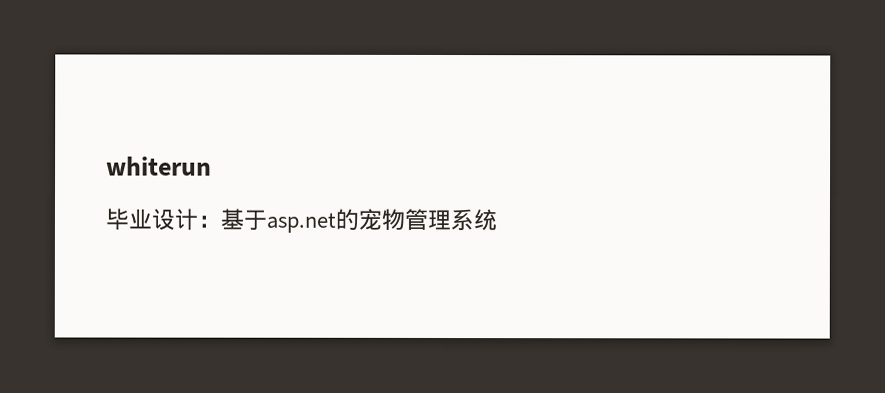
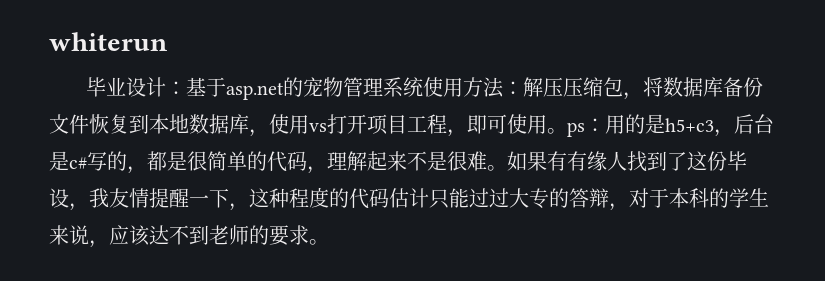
(497, 220) none -> [422,77,763,100] [49,114,774,137] [49,151,747,174] [49,187,769,211] [49,225,329,248] 使用方法：解压压缩包，将数据库备份文件恢复到本地数据库，使用vs打开项目工程，即可使用。ps：用的是h5+c3，后台是c#写的，都是很简单的代码，理解起来不是很难。如果有有缘人找到了这份毕设，我友情提醒一下，这种程度的代码估计只能过过大专的答辩，对于本科的学生来说，应该达不到老师的要求。

